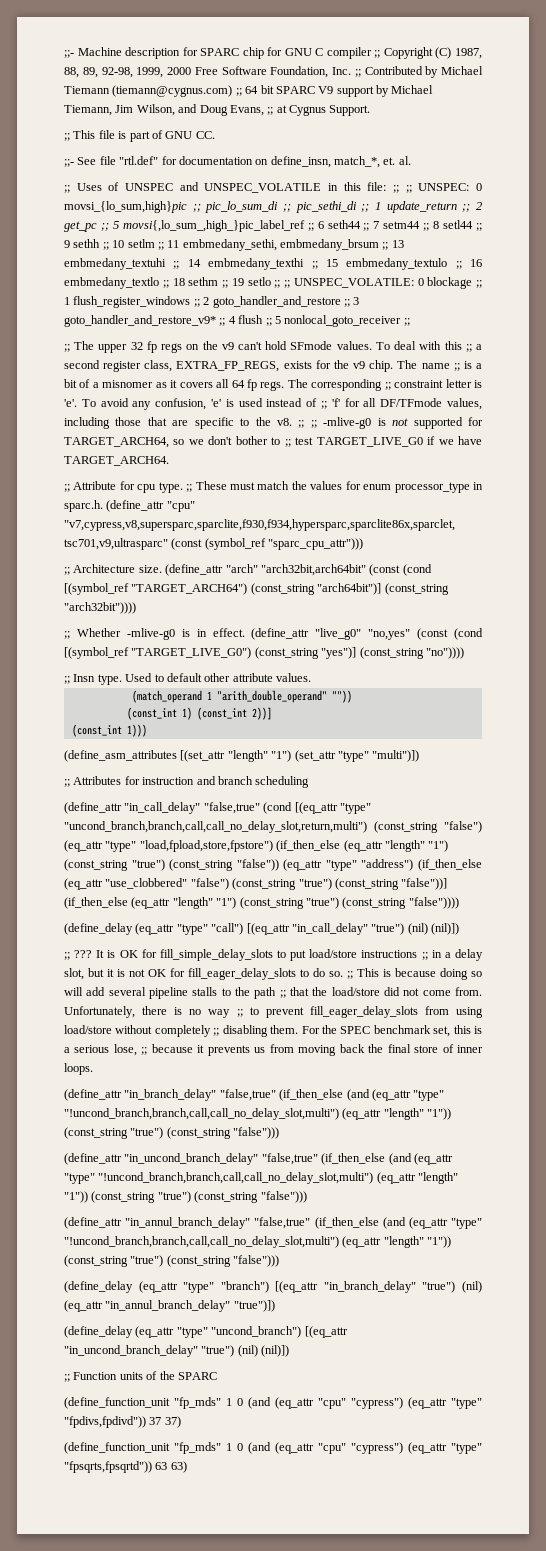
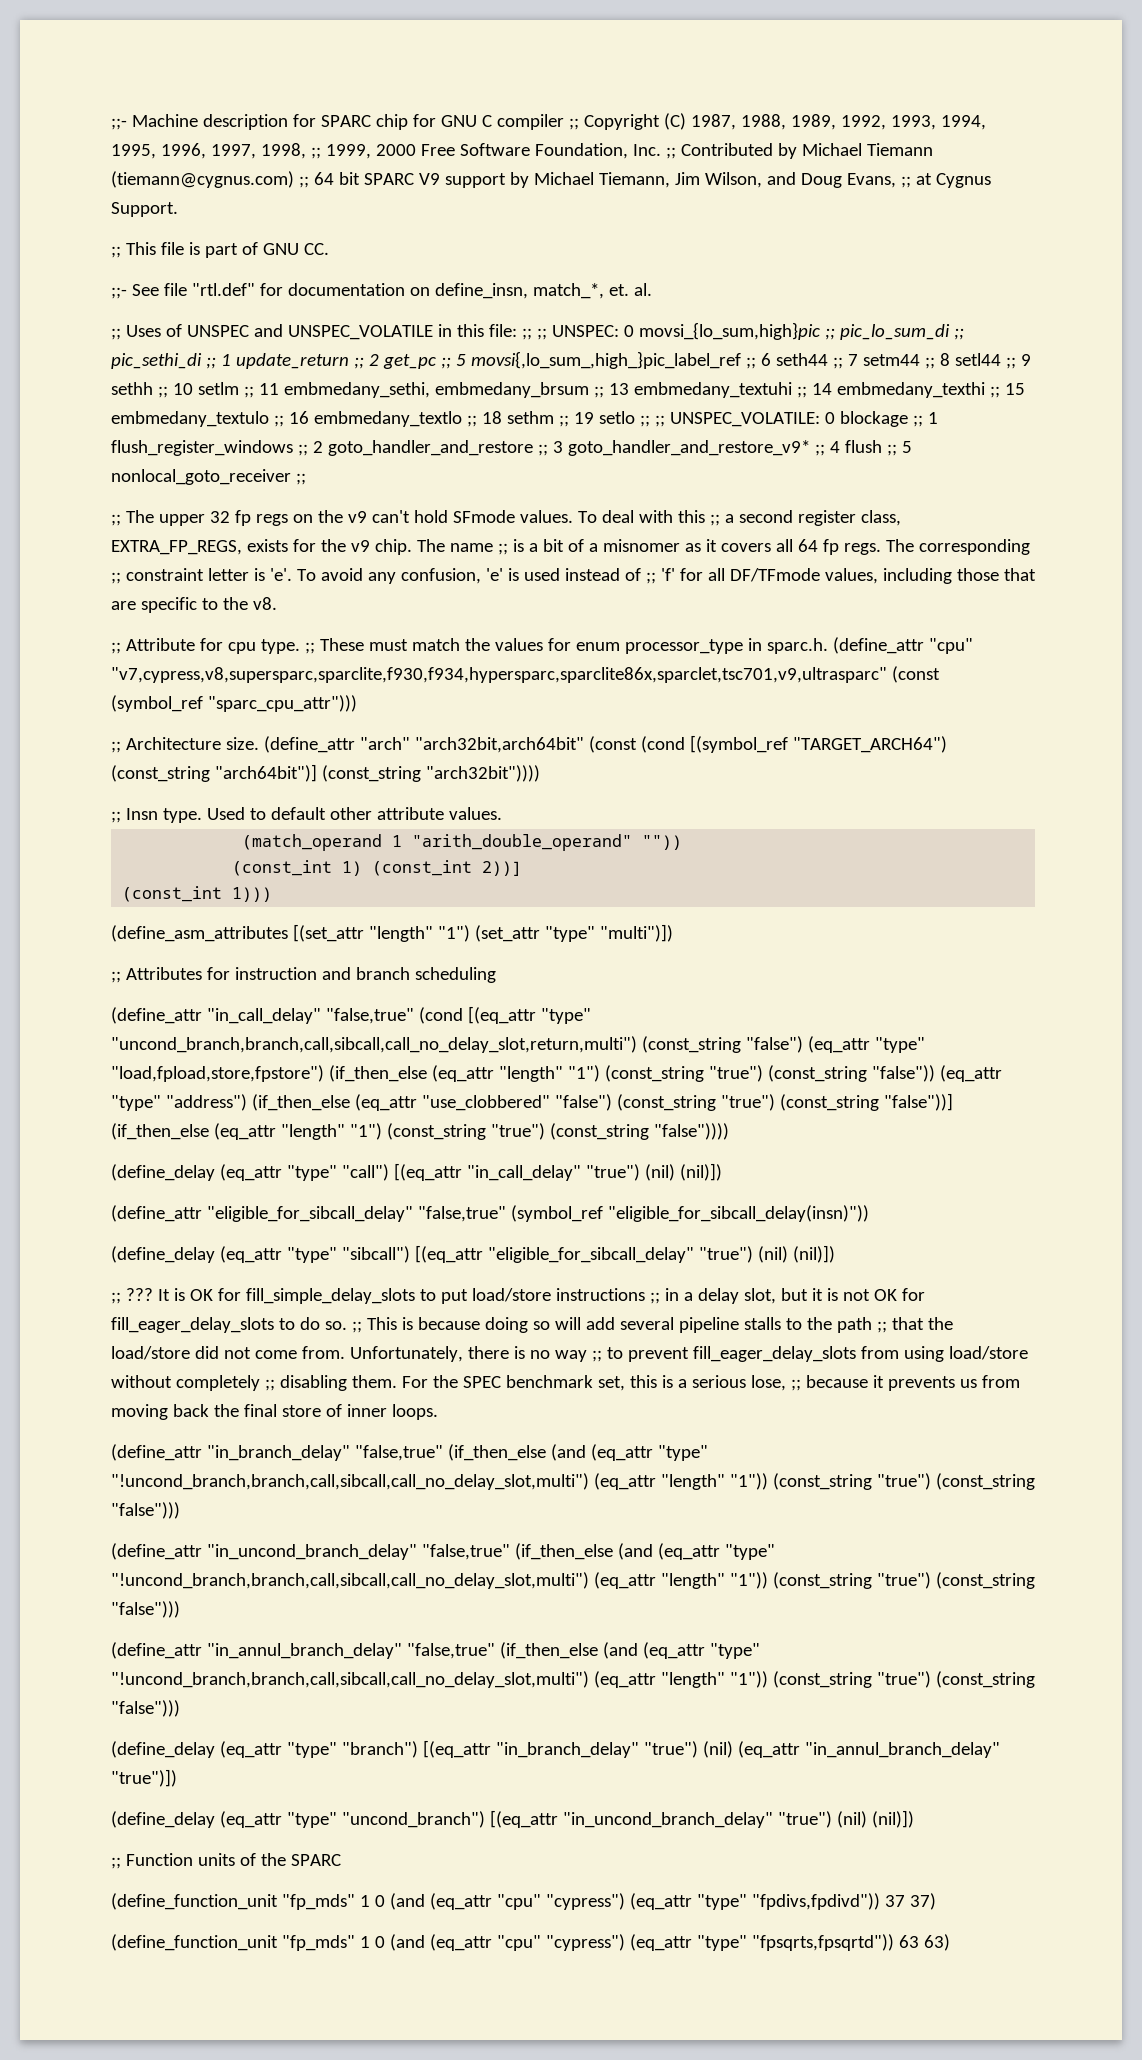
[64,67,133,78] 88, 89, 92-98, -> [740,114,986,130] [111,143,321,159] 1988, 1989, 1992, 1993, 1994, 1995, 1996, 1997, 1998, ;;
[298,417,483,429] [64,436,483,448] [64,456,169,466] ;; ;; -mlive-g0 is not supported for TARGET_ARCH64, so we don't bother to ;; test TARGET_LIVE_G0 if we have TARGET_ARCH64. -> (277, 603) none
[64,628,483,640] [64,647,464,659] // ;; Whether -mlive-g0 is in effect. (define_attr "live_g0" "no,yes" (const (cond [(symbol_ref "TARGET_LIVE_G0") (const_string "yes")] (const_string "no")))) -> (540, 773) none
[64,821,367,833] "uncond_branch,branch,call,call_no_delay_slot,return,multi") -> [111,1036,637,1053] "uncond_branch,branch,call,sibcall,call_no_delay_slot,return,multi")
(459, 929) none -> [111,1205,869,1222] [111,1245,835,1263] // (define_attr "eligible_for_sibcall_delay" "false,true" (symbol_ref "eligible_for_sibcall_delay(insn)")) // (define_delay (eq_attr "type" "sibcall") [(eq_attr "eligible_for_sibcall_delay" "true") (nil) (nil)])
[64,1108,339,1120] "!uncond_branch,branch,call,call_no_delay_slot,multi") -> [111,1473,589,1490] "!uncond_branch,branch,call,sibcall,call_no_delay_slot,multi")
[98,1172,374,1184] "!uncond_branch,branch,call,call_no_delay_slot,multi") -> [111,1572,589,1589] "!uncond_branch,branch,call,sibcall,call_no_delay_slot,multi")
[64,1236,339,1248] "!uncond_branch,branch,call,call_no_delay_slot,multi") -> [111,1671,589,1688] "!uncond_branch,branch,call,sibcall,call_no_delay_slot,multi")

